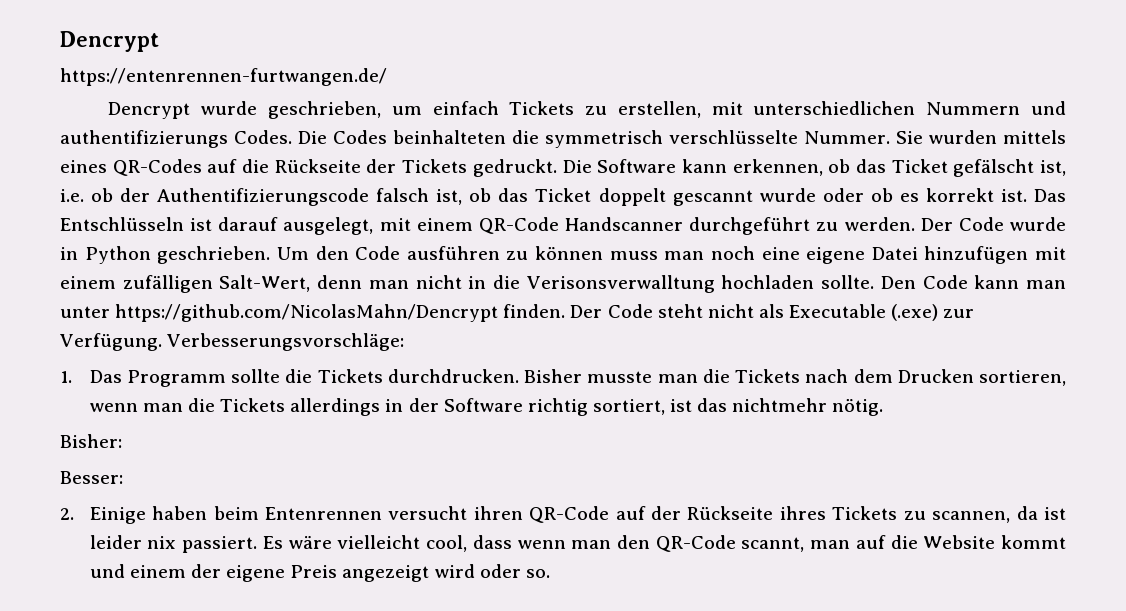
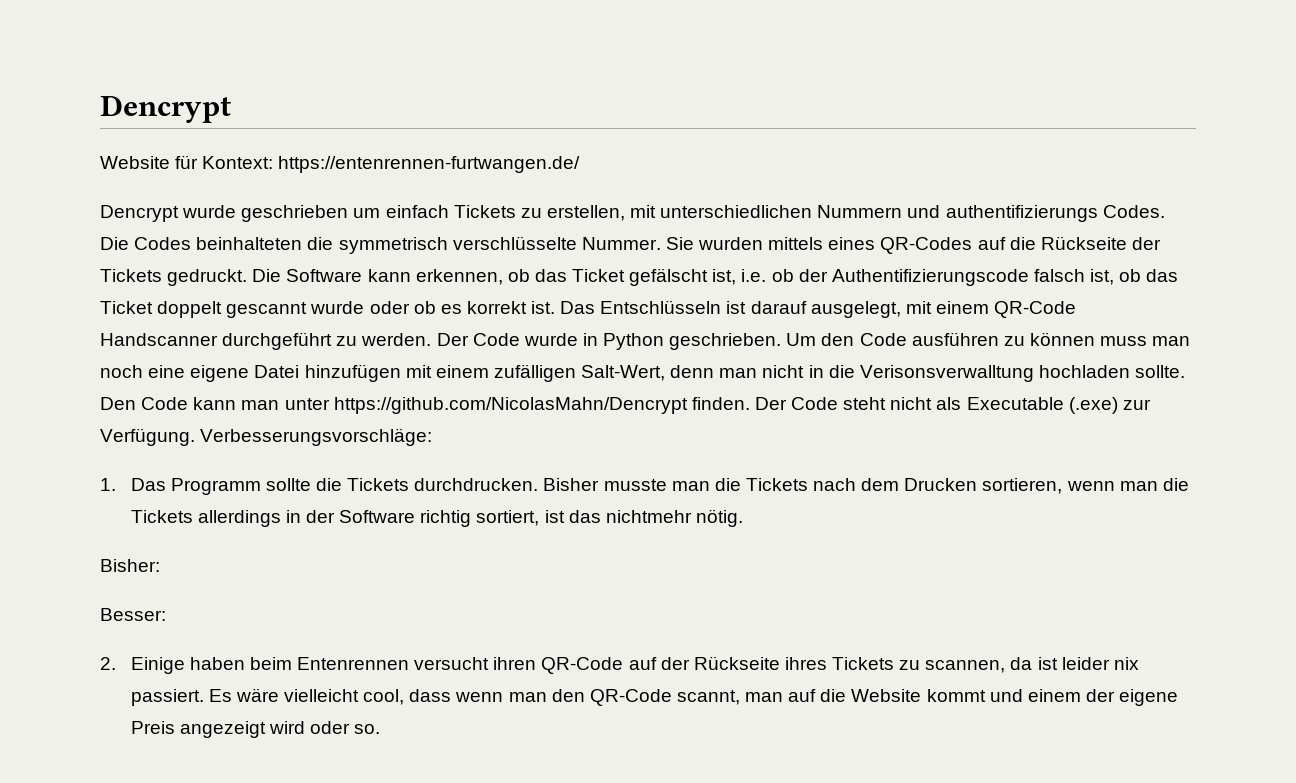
(159, 41) none -> [100,155,274,169] Website für Kontext:
[268,101,382,119] geschrieben, -> [241,205,349,222] geschrieben

